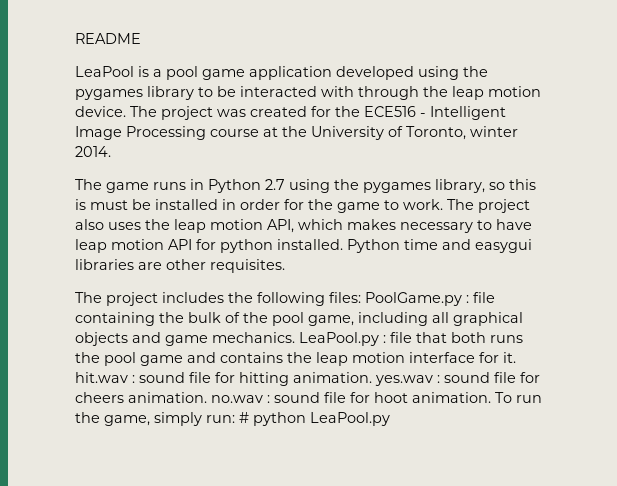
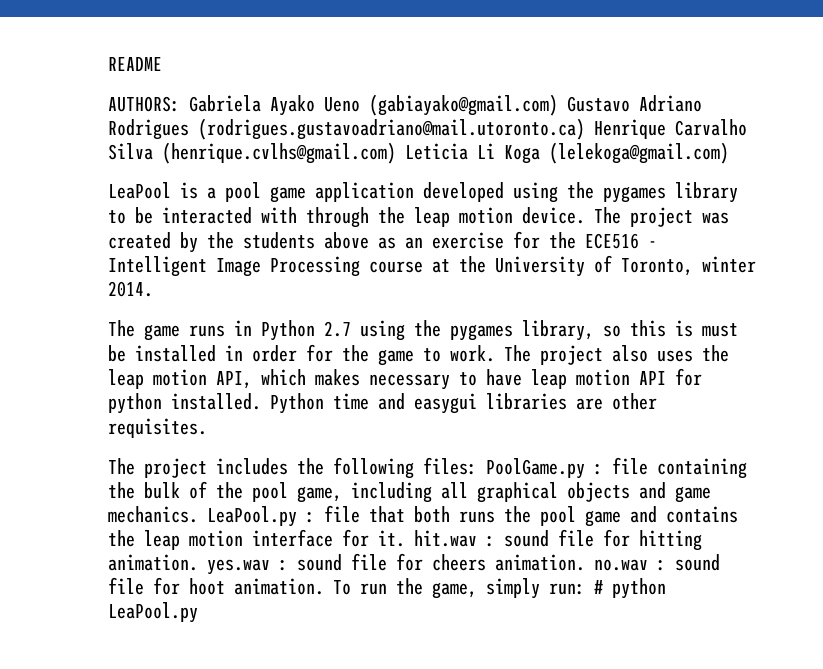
(141, 38) none -> [108,94,702,116] [108,118,747,140] [108,142,729,164] // AUTHORS: Gabriela Ayako Ueno (gabiayako@gmail.com) Gustavo Adriano Rodrigues (rodrigues.gustavoadriano@mail.utoronto.ca) Henrique Carvalho Silva (henrique.cvlhs@gmail.com) Leticia Li Koga (lelekoga@gmail.com)
(307, 111) none -> [180,232,504,253] by the students above as an exercise

